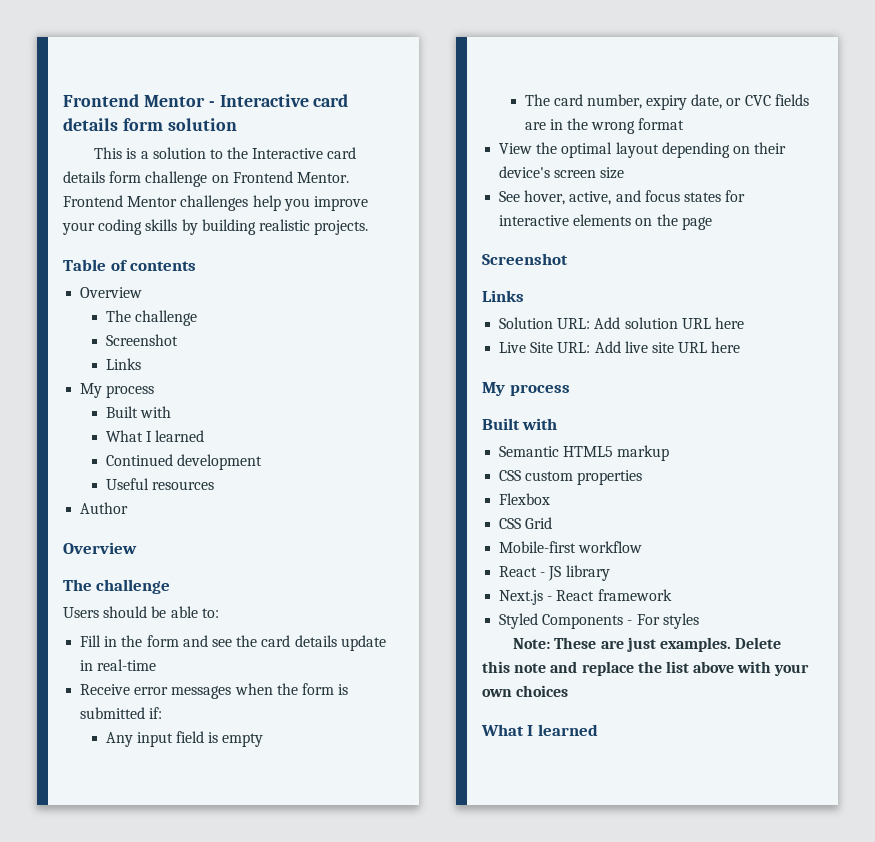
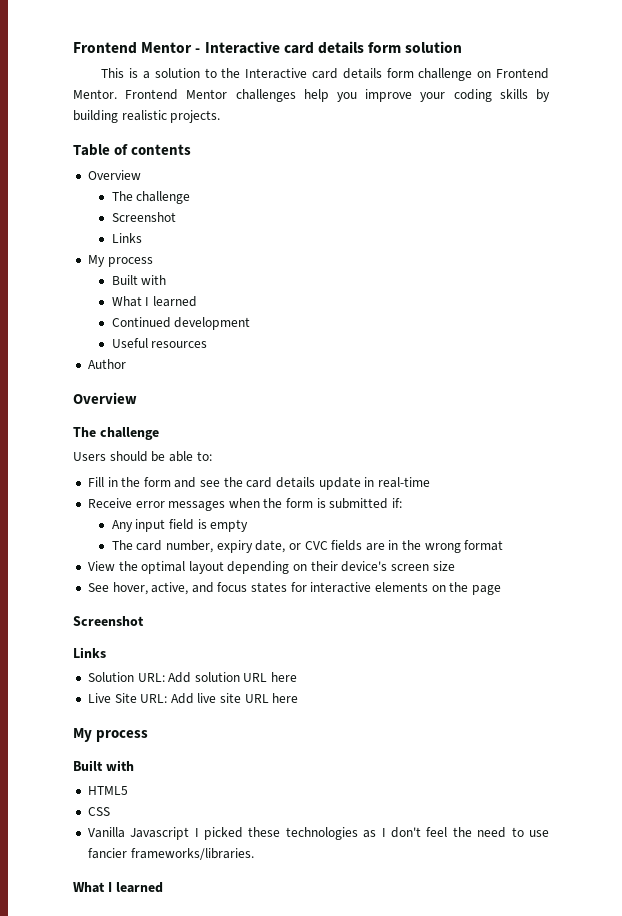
[499,446,560,457] Semantic -> (134, 765) none
[617,445,670,461] [499,470,643,485] [499,493,551,505] [499,517,553,529] [499,541,643,553] [499,565,610,581] [499,589,672,605] [499,613,699,629] [513,637,782,652] [482,661,810,676] [482,685,569,697] markup // CSS custom properties // Flexbox // CSS Grid // Mobile-first workflow // React - JS library // Next.js - React framework // Styled Components - For styles // Note: These are just examples. Delete this note and replace the list above with your own choices -> [87,807,110,816] [87,827,549,840] [87,848,254,860] // CSS // Vanilla Javascript I picked these technologies as I don't feel the need to use fancier frameworks/libraries.

